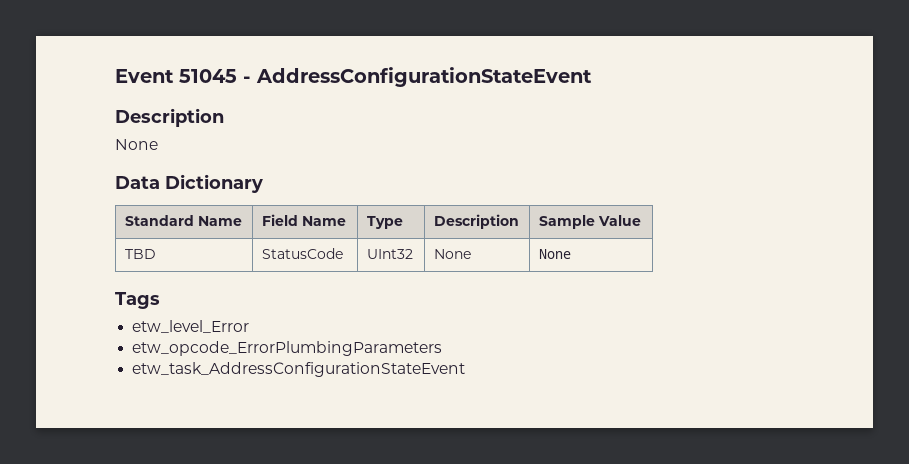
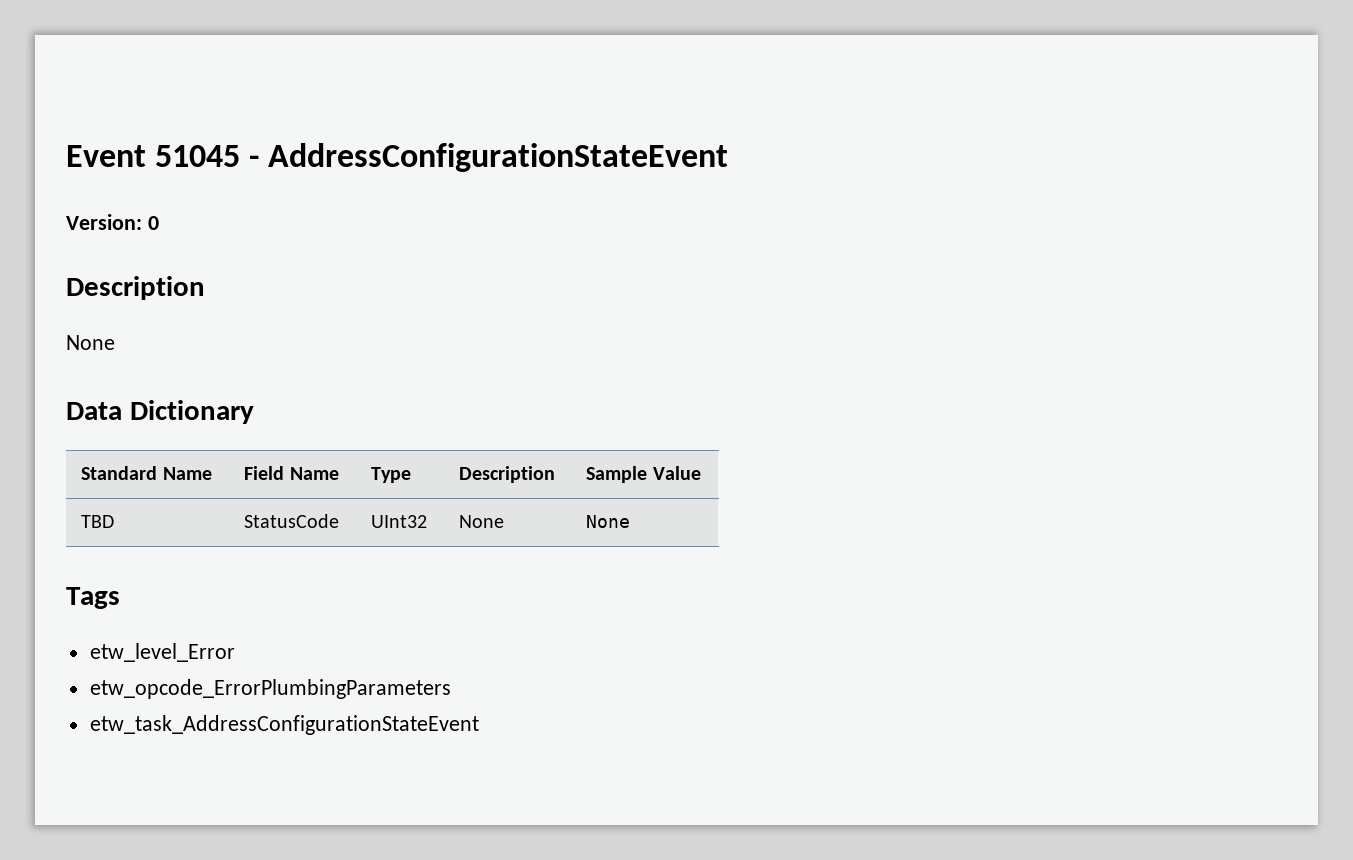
(592, 77) none -> [66,214,159,230] // Version: 0

